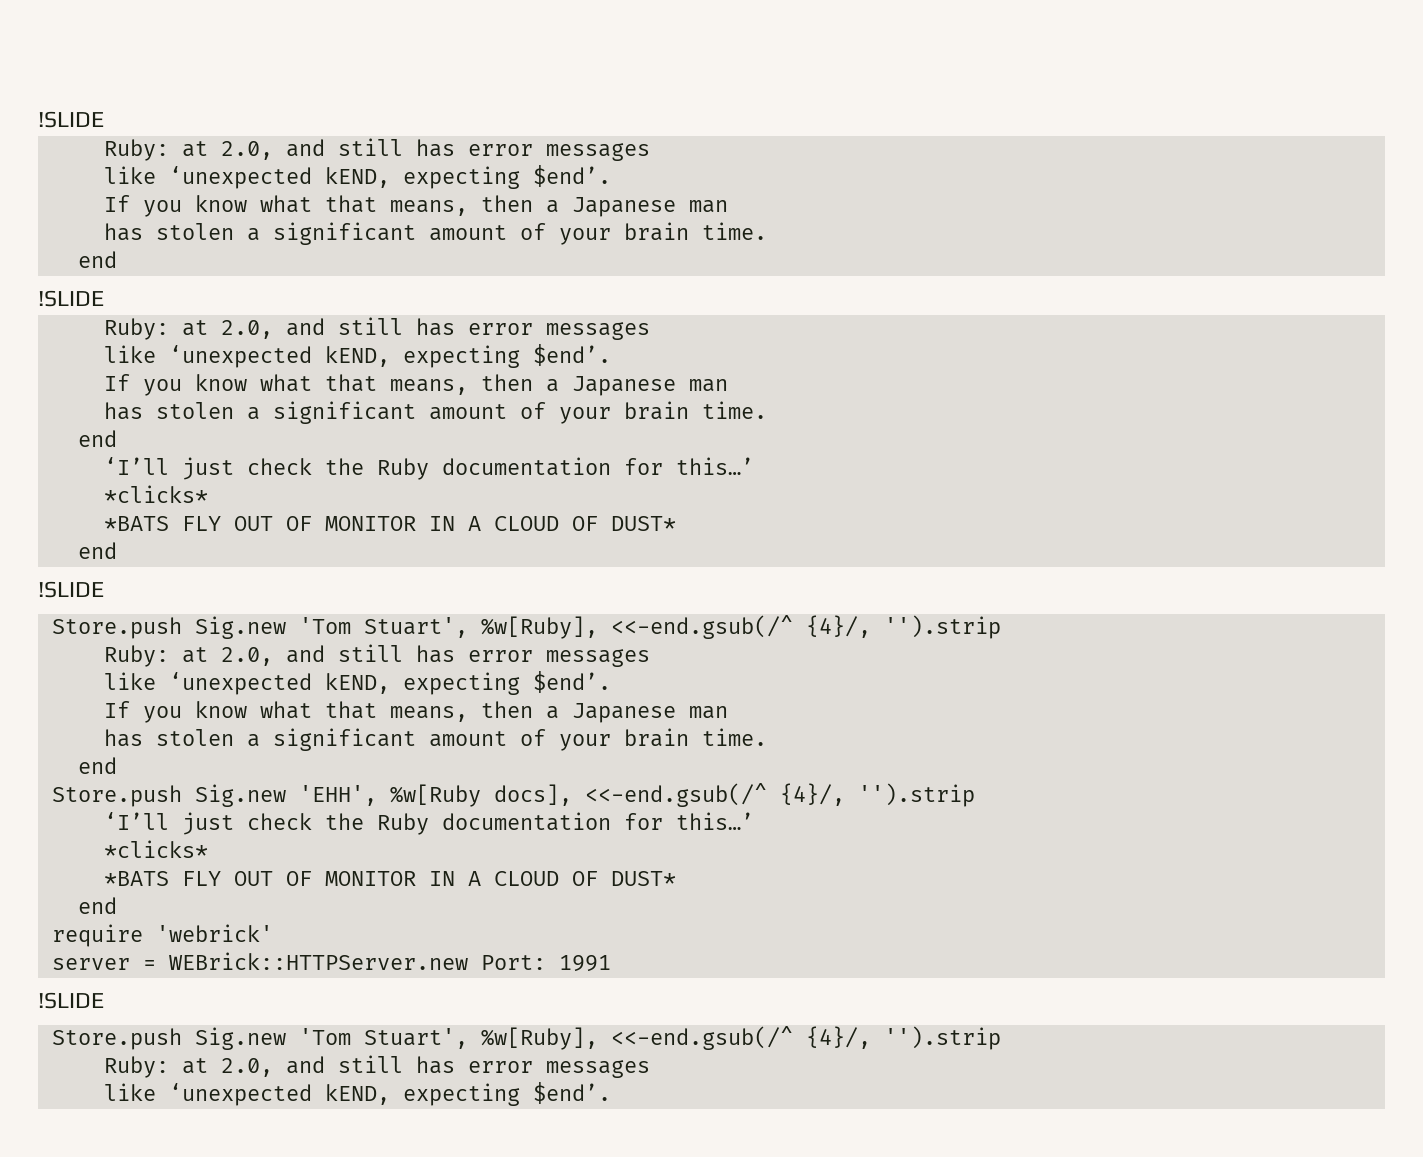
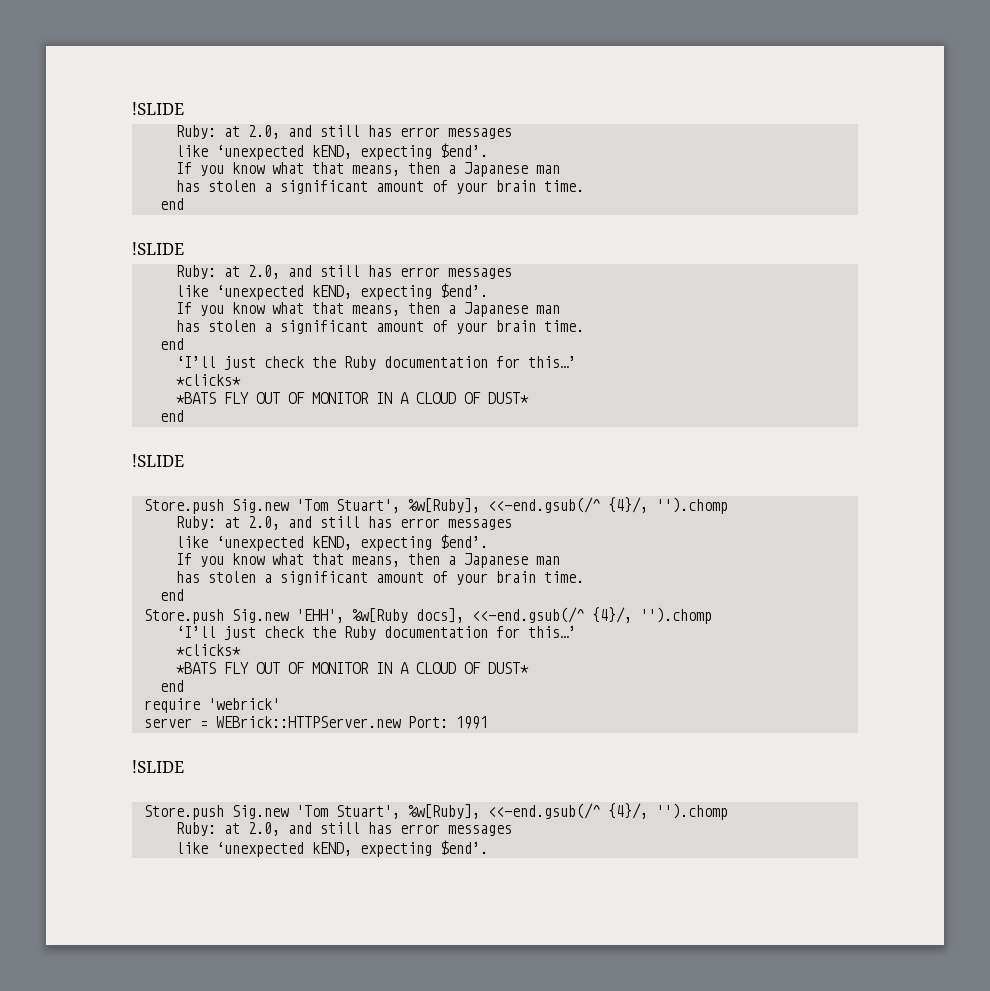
[883,615,1001,639] '').strip -> [656,497,728,514] '').chomp
[857,783,975,807] '').strip -> [640,607,712,624] '').chomp
[883,1026,1001,1050] '').strip -> [656,803,728,820] '').chomp

